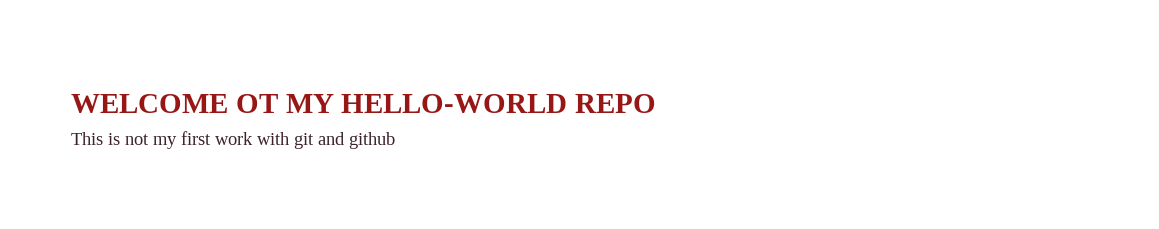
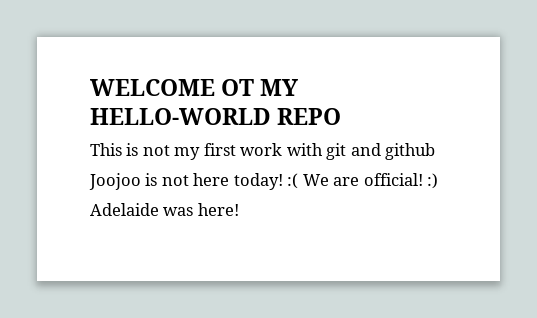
(395, 140) none -> [89,173,439,190] [90,203,239,216] // Joojoo is not here today! :( We are official! :) // Adelaide was here!

